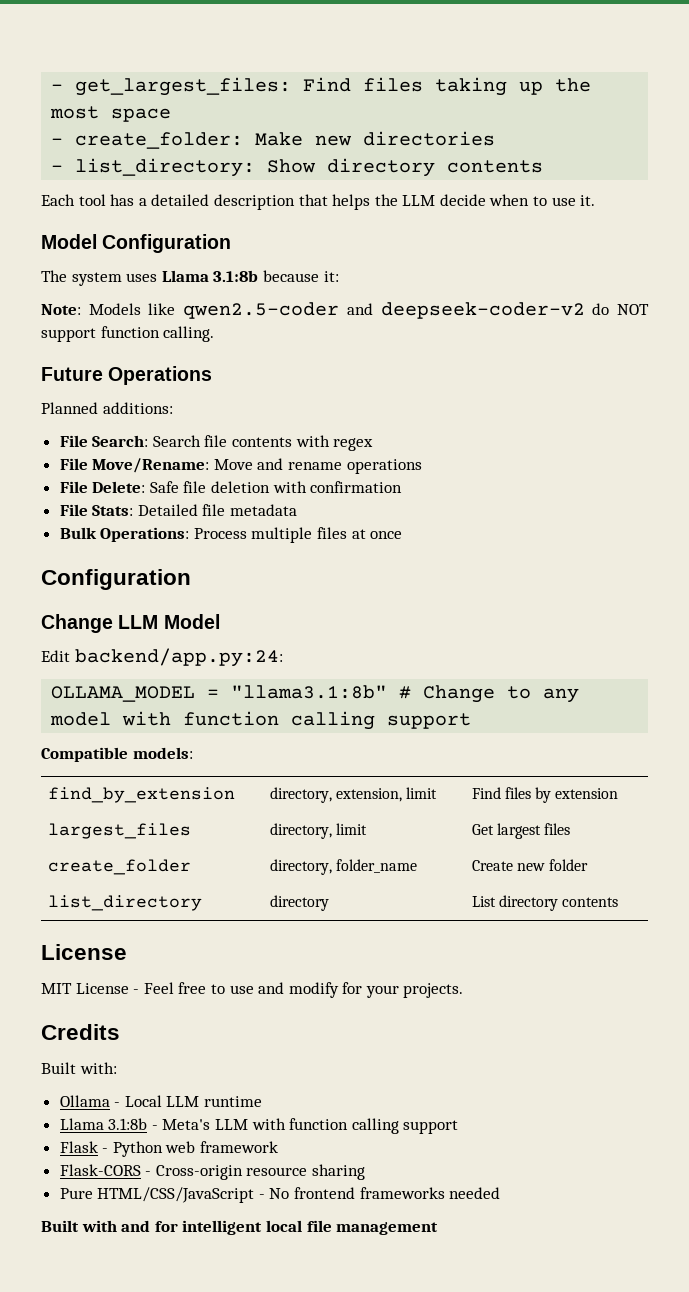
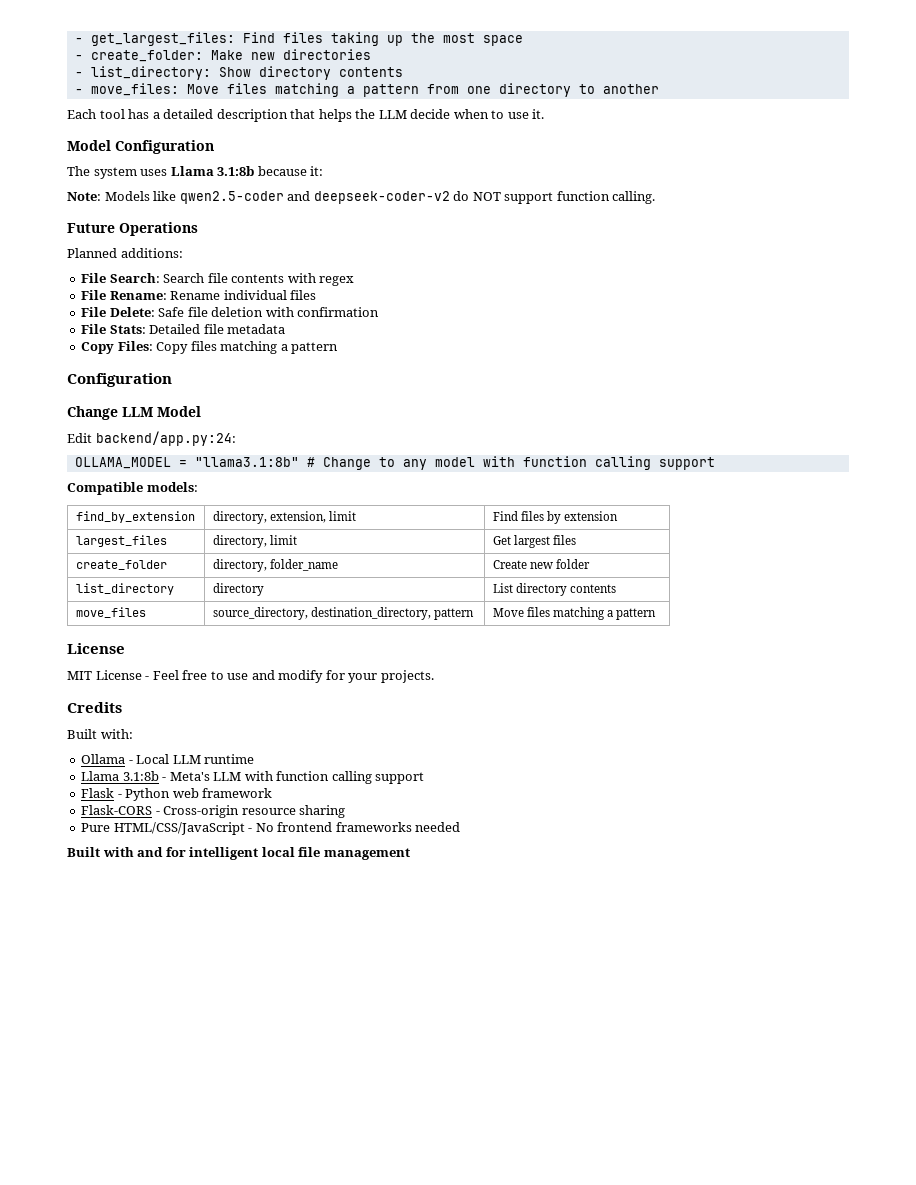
(544, 166) none -> [74,83,659,97] // - move_files: Move files matching a pattern from one directory to another
[92,458,422,474] Move/Rename: Move and rename operations -> [109,290,317,300] Rename: Rename individual files
[59,527,403,543] Bulk Operations: Process multiple files at once -> [81,341,339,354] Copy Files: Copy files matching a pattern
(619, 902) none -> [75,607,146,618] [212,607,474,620] [492,607,657,620] // move_files | source_directory, destination_directory, pattern | Move files matching a pattern

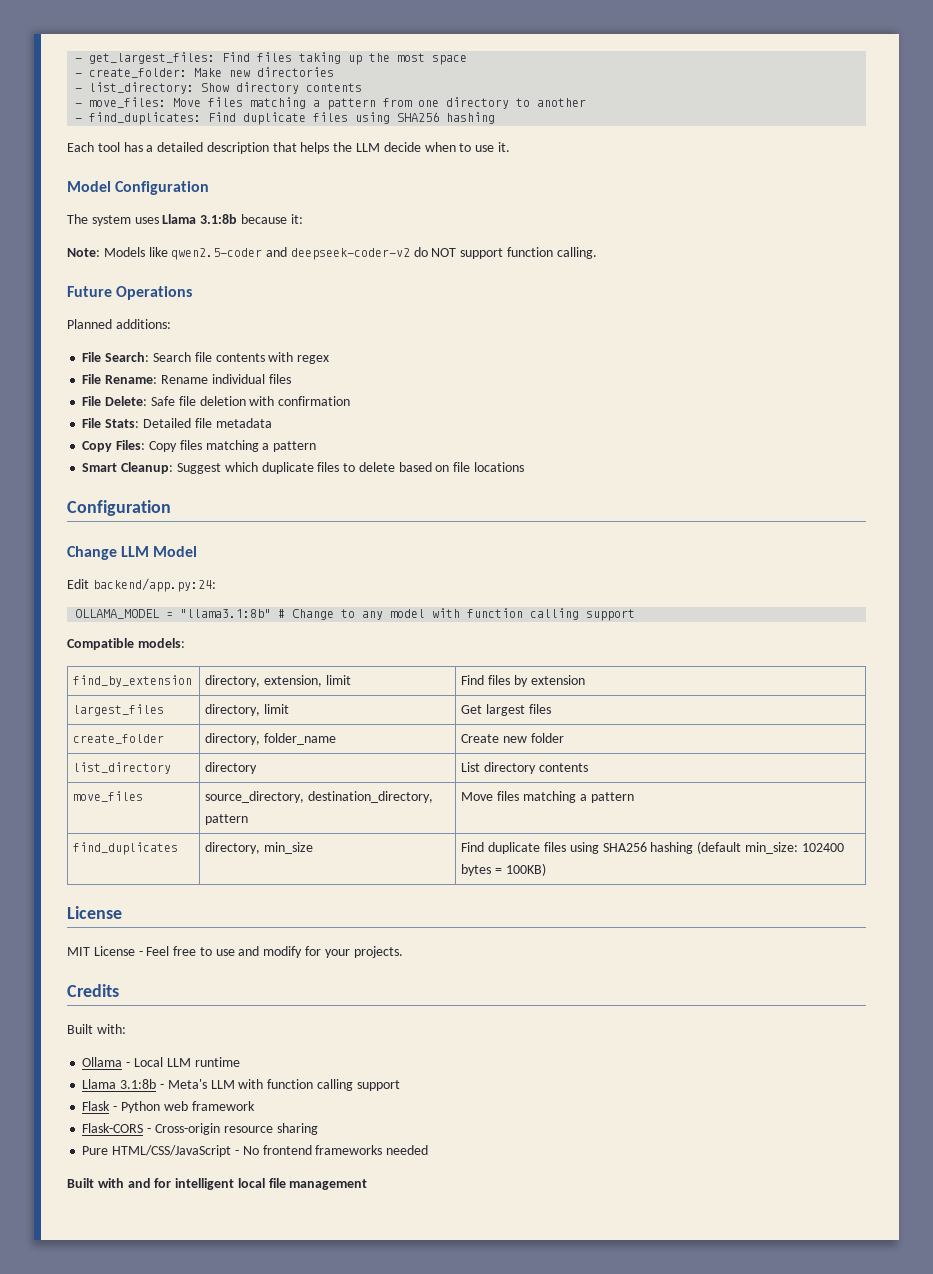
(659, 89) none -> [75,112,496,125] // - find_duplicates: Find duplicate files using SHA256 hashing
(339, 348) none -> [82,462,524,474] // Smart Cleanup: Suggest which duplicate files to delete based on file locations
(657, 614) none -> [73,842,179,855] [205,842,314,854] [461,841,844,854] [461,863,546,876] // find_duplicates | directory, min_size | Find duplicate files using SHA256 hashing (default min_size: 102400 bytes = 100KB)

